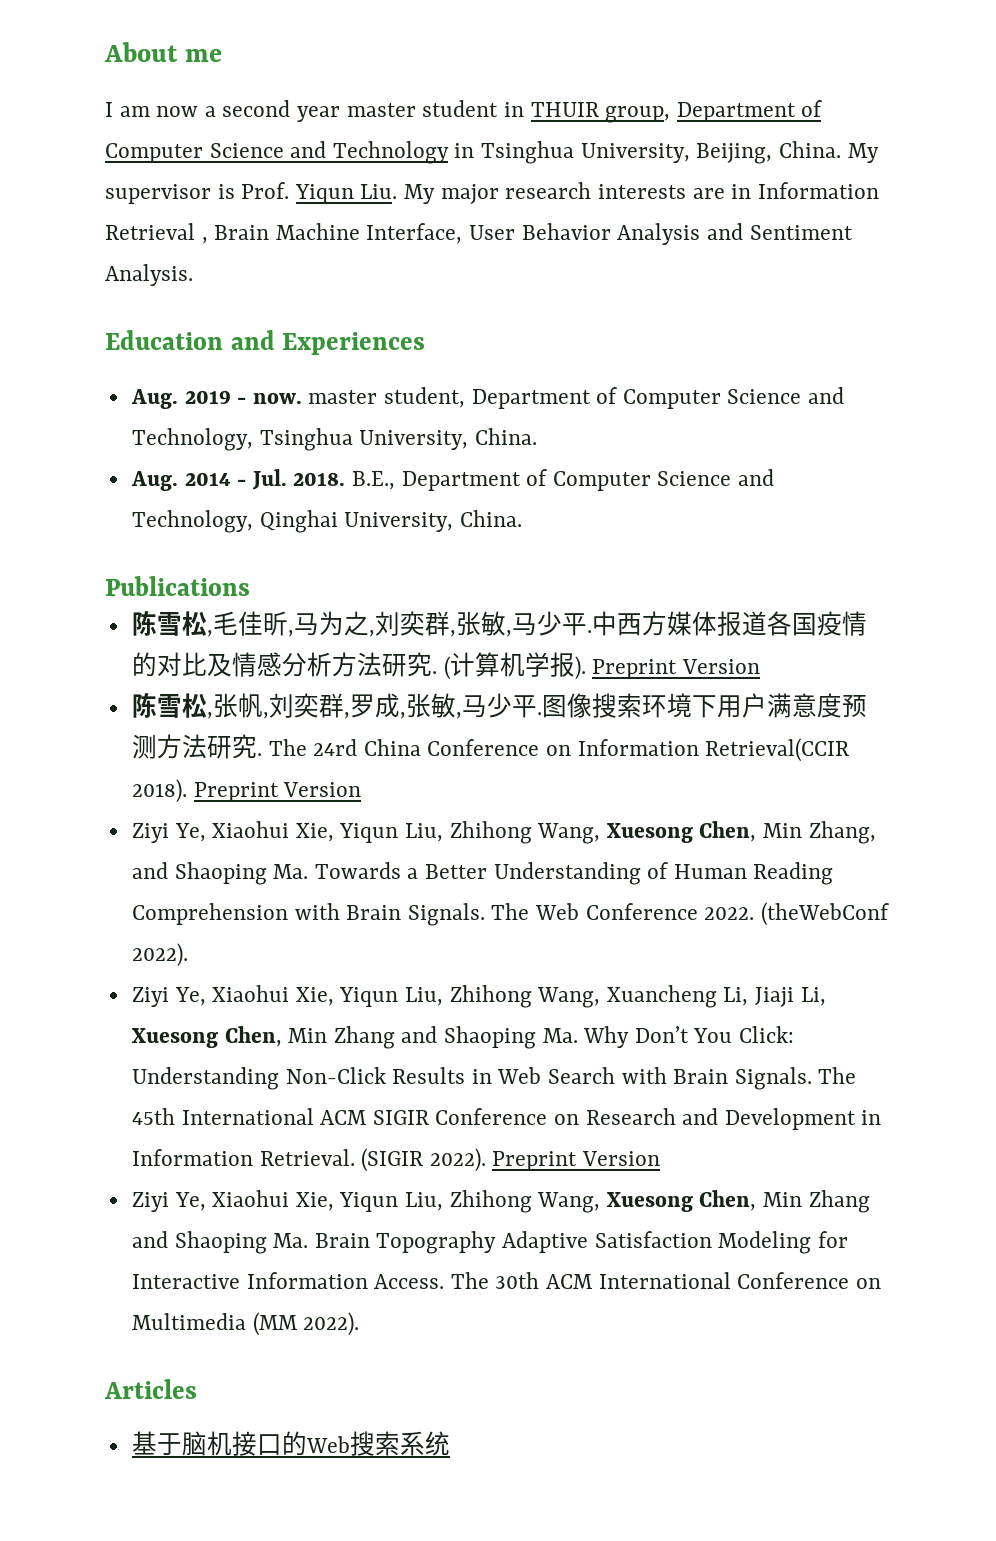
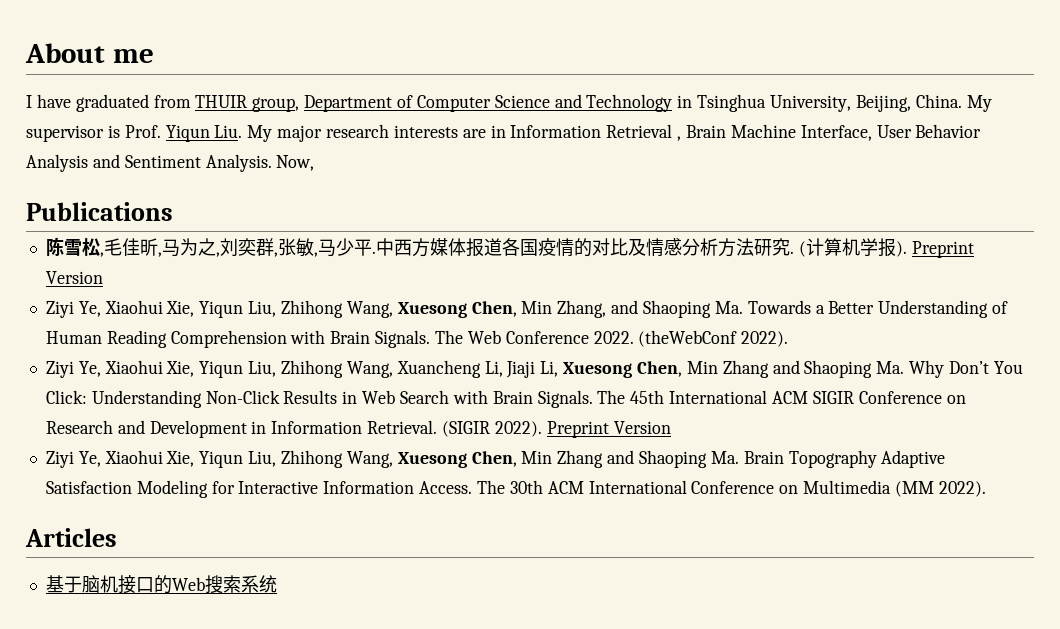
[119,100,524,122] am now a second year master student in -> [36,94,191,112] have graduated from
[105,330,426,355] [130,387,845,409] [131,428,537,451] [130,469,775,491] [131,510,522,533] // Education and Experiences // Aug. 2019 - now. master student, Department of Computer Science and Technology, Tsinghua University, China. // Aug. 2014 - Jul. 2018. B.E., Department of Computer Science and Technology, Qinghai University, China. -> [276,155,315,171] Now,
[131,693,867,719] [131,734,850,762] [131,779,362,803] // 陈雪松,张帆,刘奕群,罗成,张敏,马少平.图像搜索环境下用户满意度预测方法研究. The 24rd China Conference on Information Retrieval(CCIR 2018). Preprint Version -> (103, 277) none

